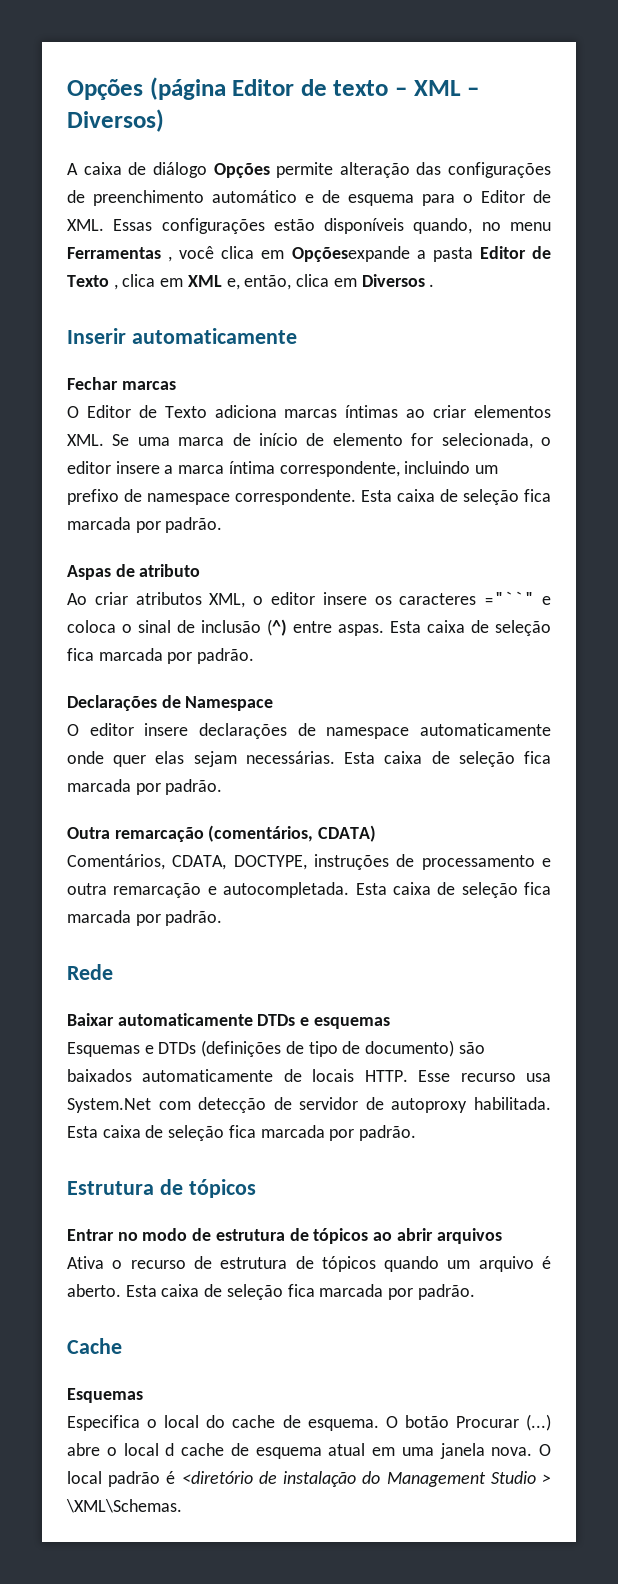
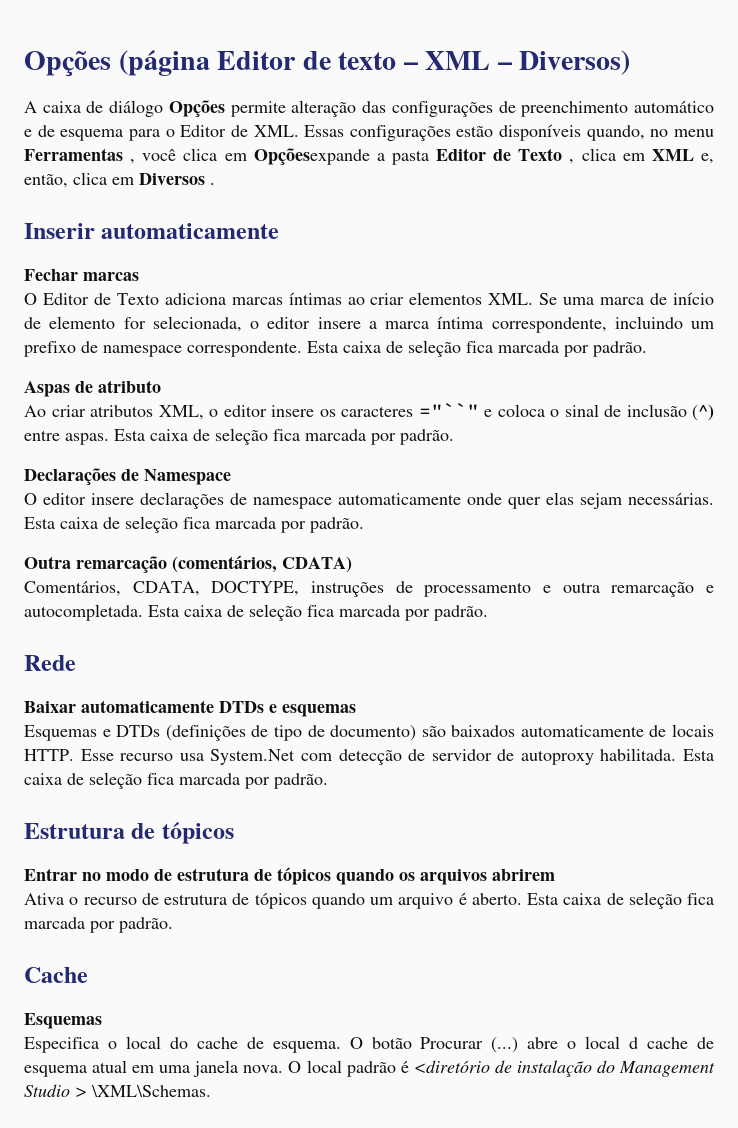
[373,1228,433,1241] ao abrir -> [336,869,415,885] quando os
(502, 1236) none -> [492,869,555,881] abrirem

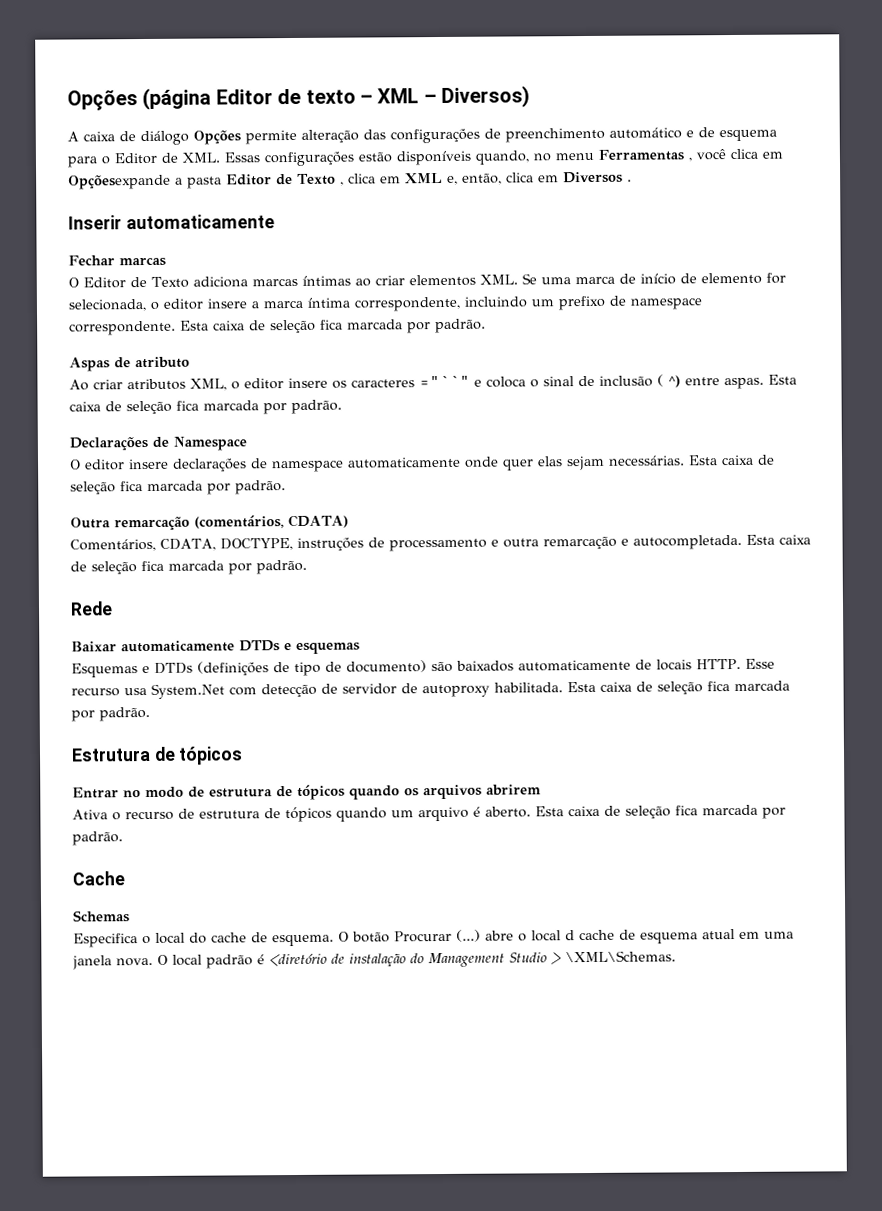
[692,404,714,421] (^) -> [657,374,681,388] ( ^)
[24,1013,102,1029] Esquemas -> [73,910,130,923] Schemas

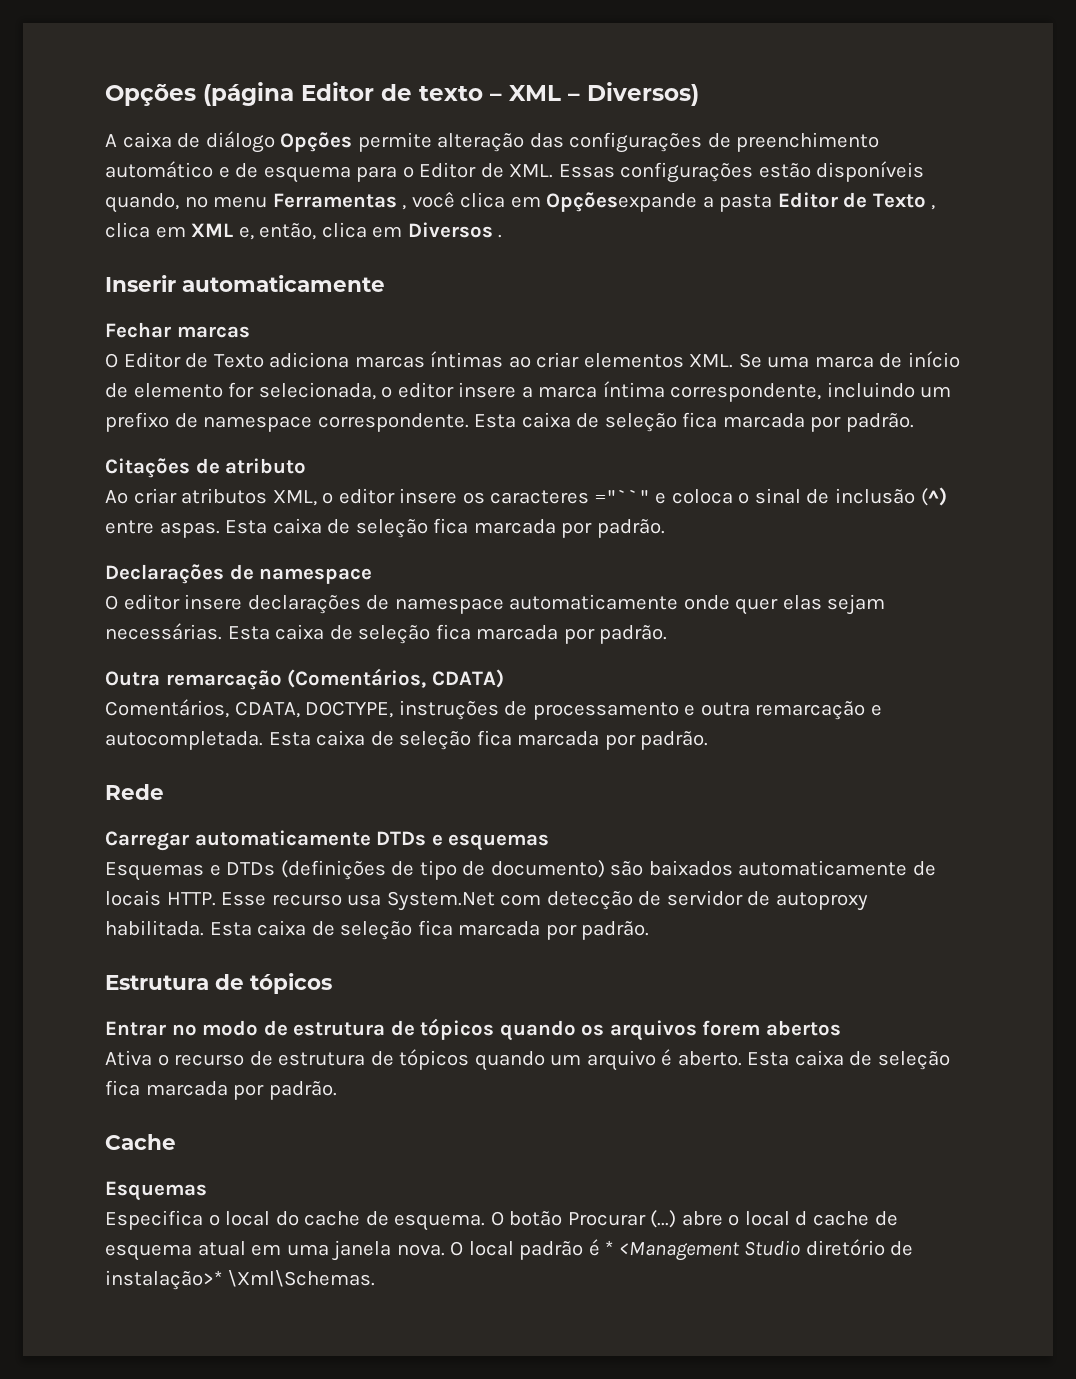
[69,357,110,372] Aspas -> [105,458,190,478] Citações
[657,374,681,388] ( ^) -> [920,487,947,506] (^)
[173,436,247,451] Namespace -> [259,568,373,584] namespace
[194,515,284,529] (comentários, -> [287,668,427,688] (Comentários,
[71,641,117,652] Baixar -> [105,831,189,851] Carregar
[486,784,541,796] abrirem -> [702,1020,841,1036] forem abertos
[73,910,130,923] Schemas -> [105,1181,207,1201] Esquemas
[269,950,676,968] <diretório de instalação do Management Studio > \XML\Schemas. -> [605,1239,914,1261] [105,1270,375,1290] * <Management Studio diretório de instalação>* \Xml\Schemas.

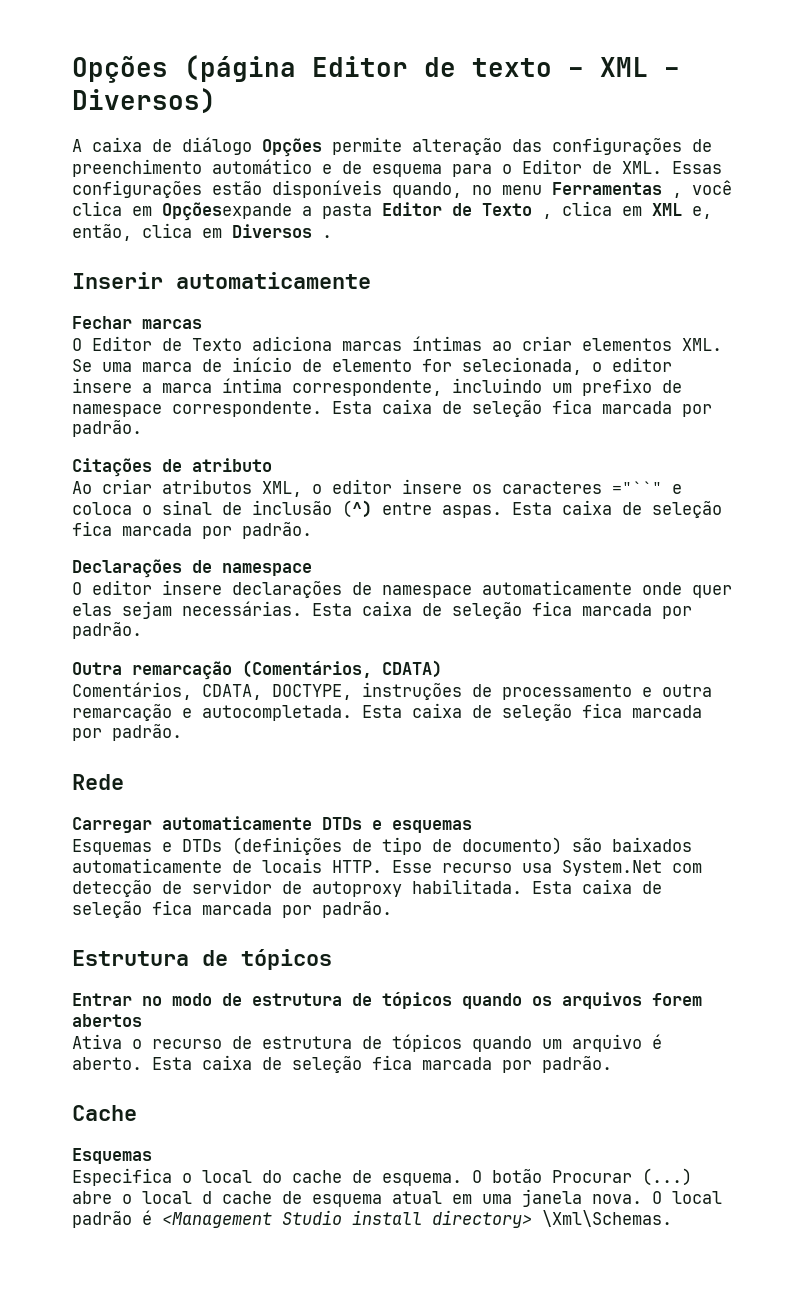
[605,1240,614,1255] * -> (152, 1217) none
[805,1239,914,1256] [105,1270,222,1290] diretório de instalação>* -> [352,1210,532,1228] install directory>

